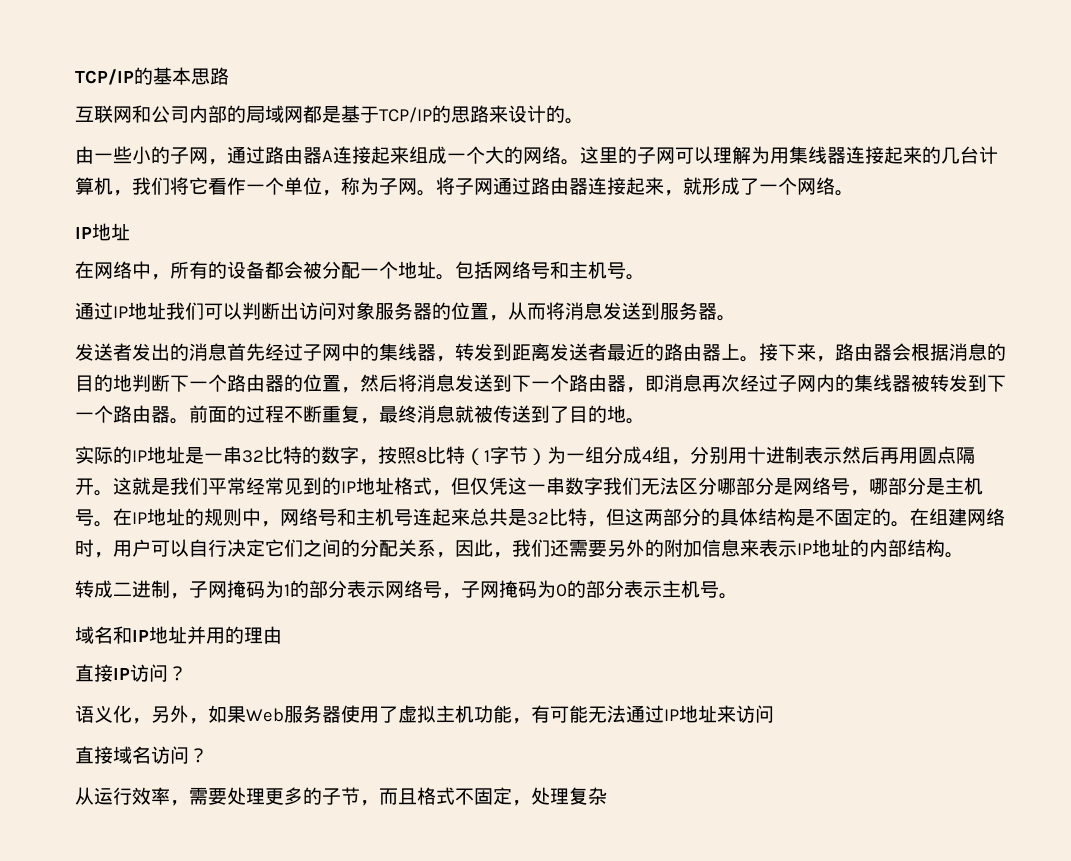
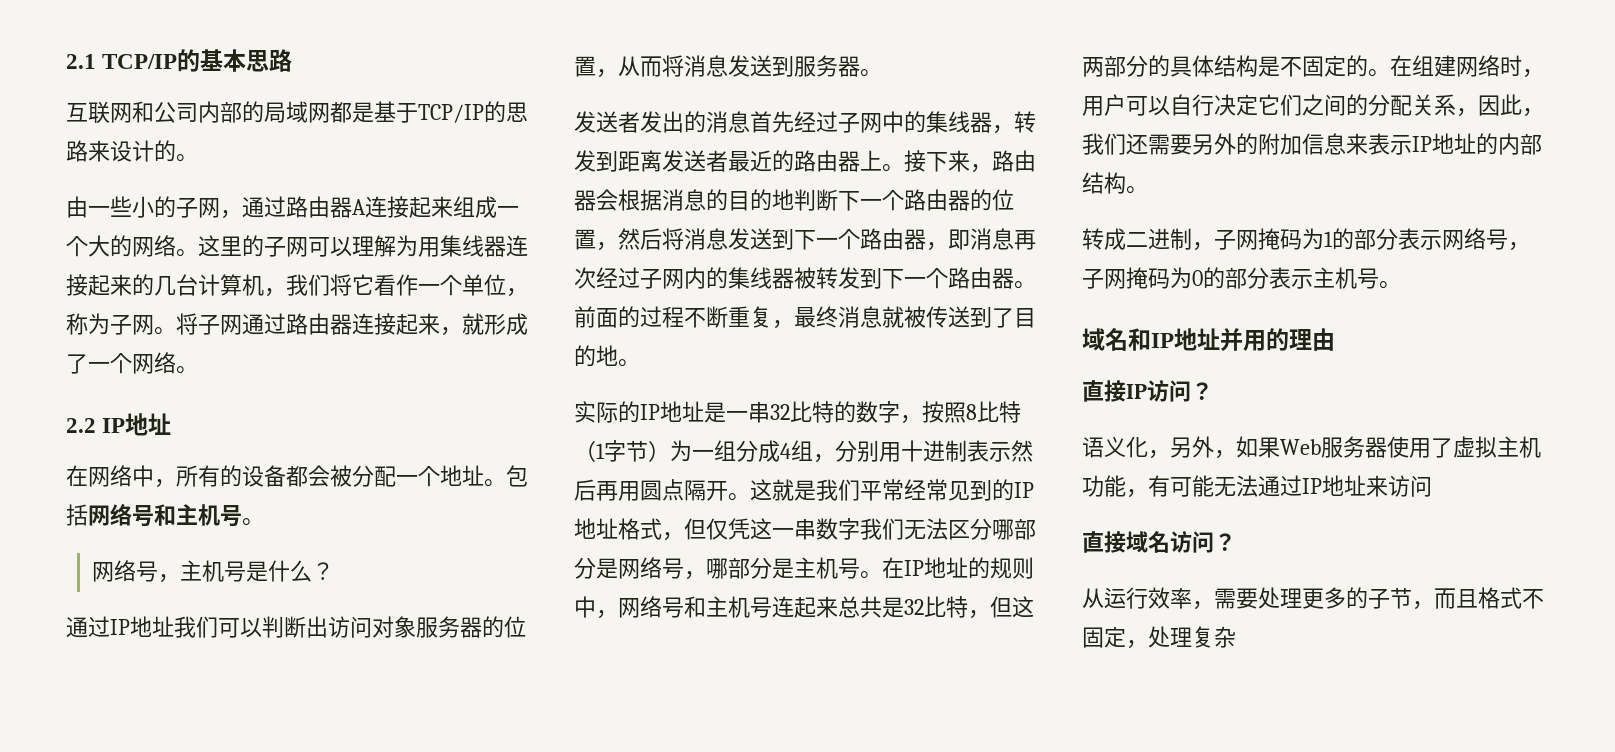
(75, 77) none -> [66,54,96,69] 2.1
(854, 193) none -> [66,418,96,433] 2.2
(645, 277) none -> [92,560,335,583] // 网络号，主机号是什么？

